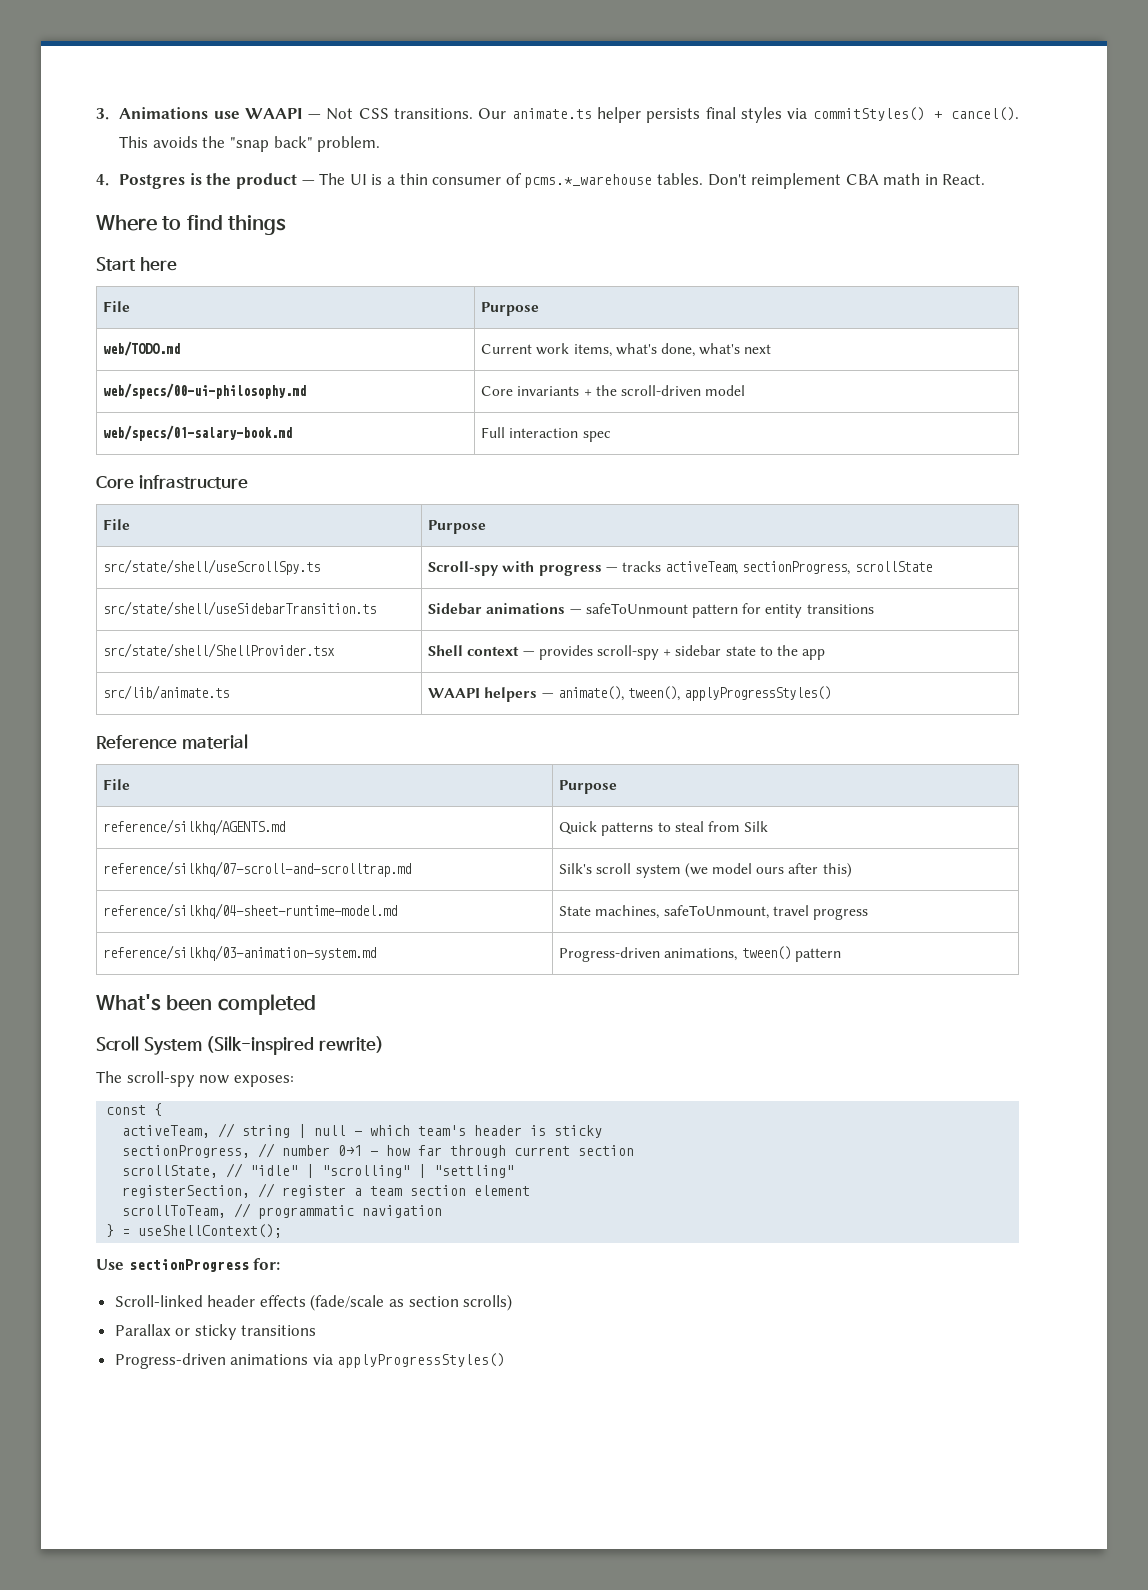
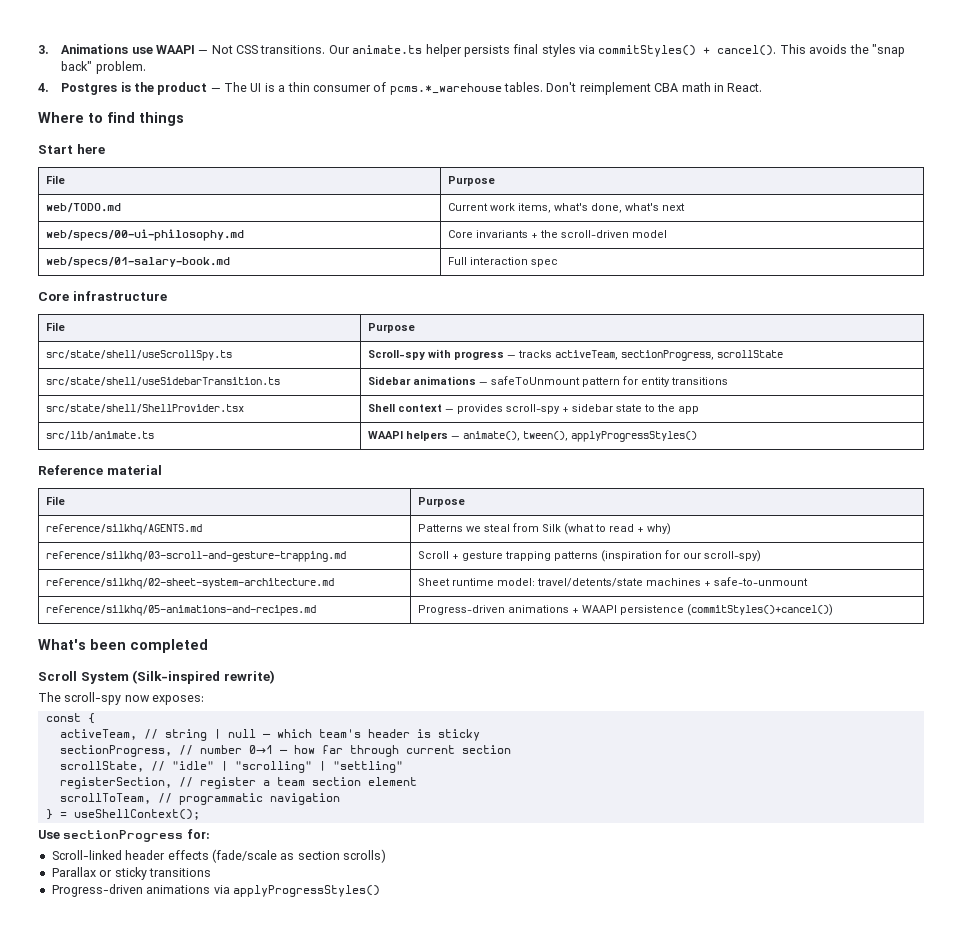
[559,821,671,836] Quick patterns to -> [417,524,481,532] Patterns we
[103,861,412,877] [559,863,852,878] [103,903,398,919] [559,905,868,920] [103,945,377,961] [559,946,841,962] // reference/silkhq/07-scroll-and-scrolltrap.md | Silk's scroll system (we model ours after this) // reference/silkhq/04-sheet-runtime-model.md | State machines, safeToUnmount, travel progress // reference/silkhq/03-animation-system.md | Progress-driven animations, tween() pattern -> [563,523,671,535] [45,551,346,562] [417,550,761,562] [45,578,334,589] [417,577,808,587] [45,605,316,616] [417,604,833,616] (what to read + why) // reference/silkhq/03-scroll-and-gesture-trapping.md | Scroll + gesture trapping patterns (inspiration for our scroll-spy) // reference/silkhq/02-sheet-system-architecture.md | Sheet runtime model: travel/detents/state machines + safe-to-unmount // reference/silkhq/05-animations-and-recipes.md | Progress-driven animations + WAAPI persistence (commitStyles()+cancel())

